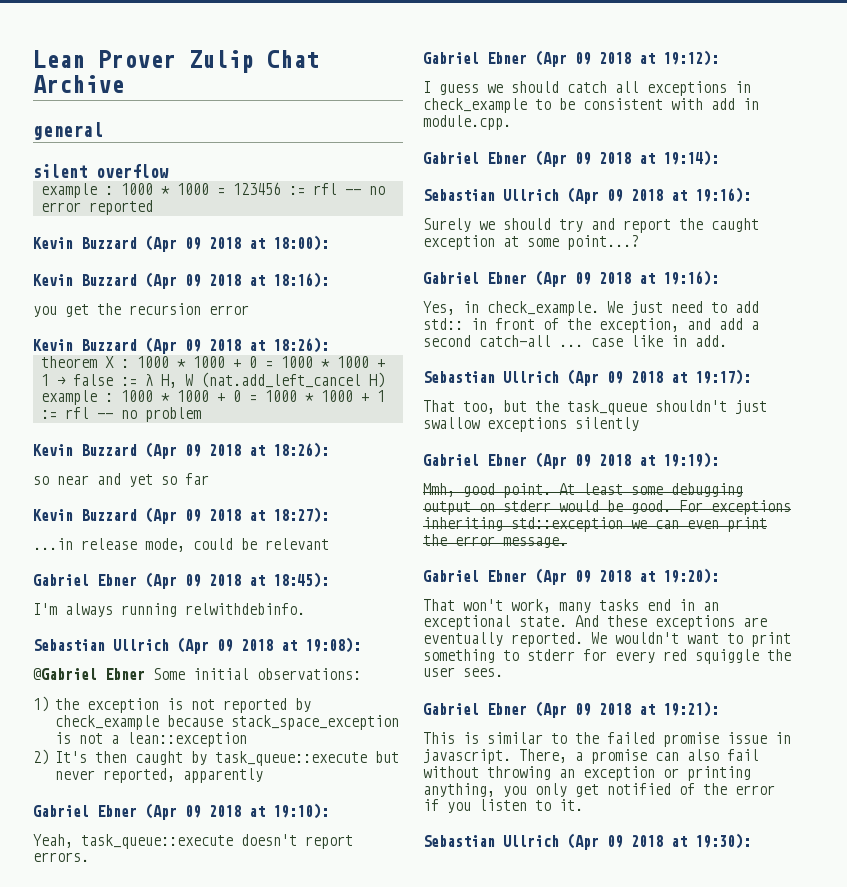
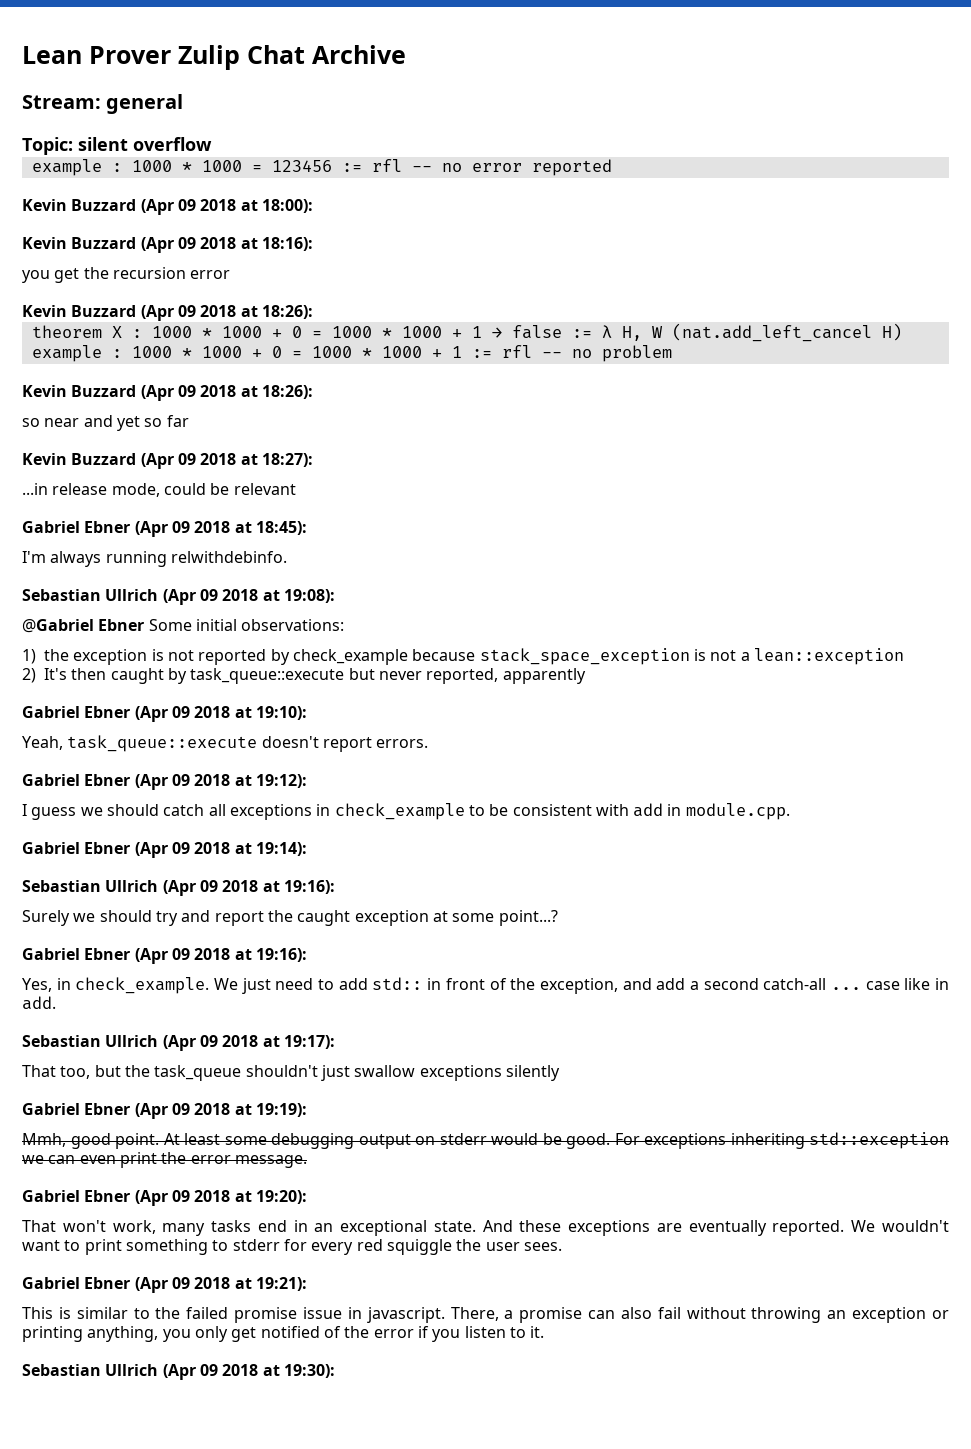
(124, 84) none -> [22,95,101,109] Stream:
(103, 131) none -> [22,137,73,155] Topic:

